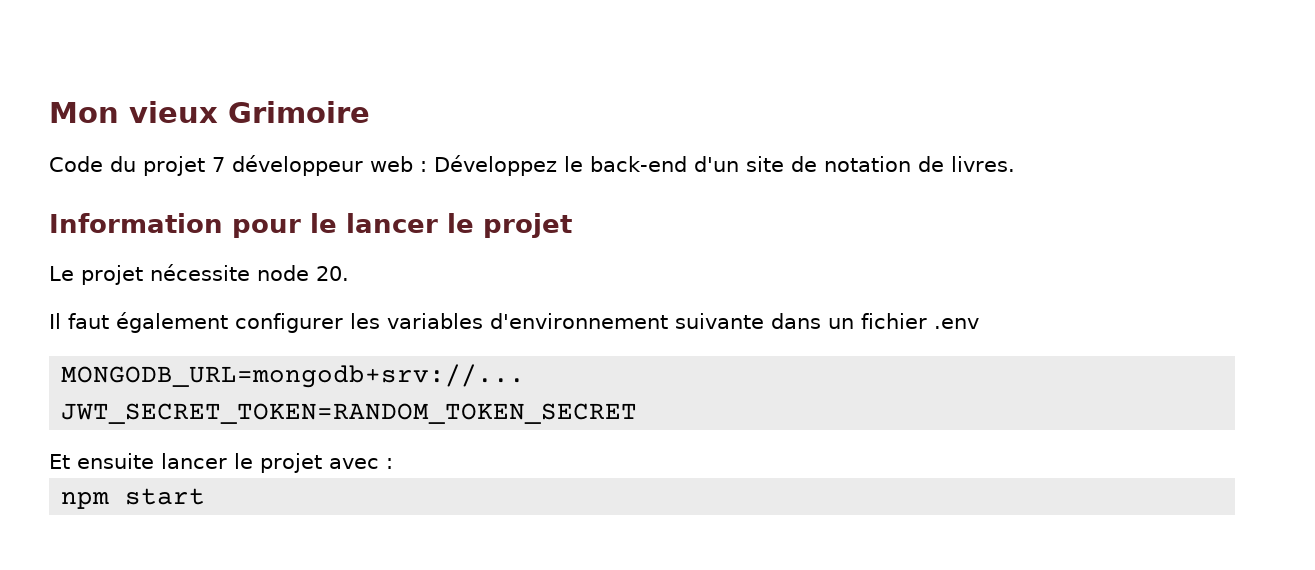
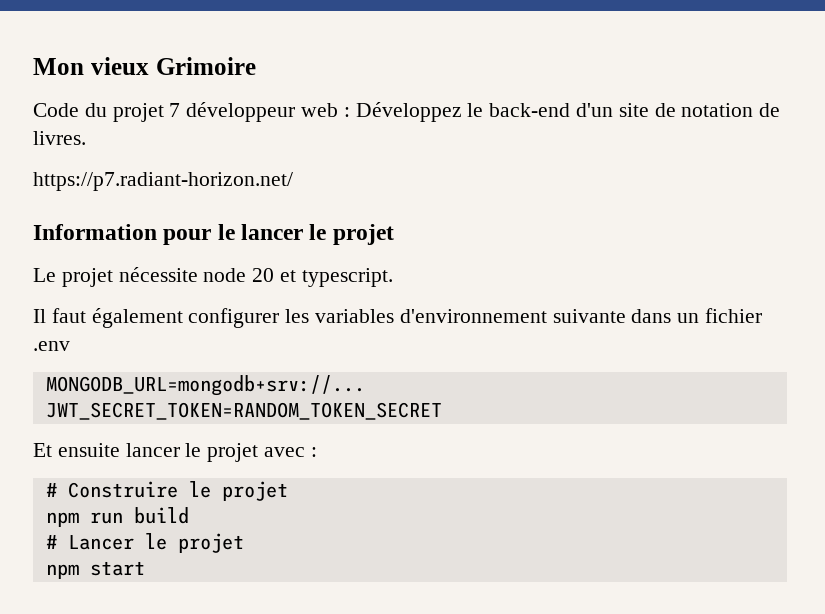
(1015, 164) none -> [33,172,293,191] // https://p7.radiant-horizon.net/
[316,266,349,281] 20. -> [252,268,393,287] 20 et typescript.
(393, 463) none -> [45,481,288,501] [45,507,189,527] [45,533,244,553] // # Construire le projet // npm run build // # Lancer le projet

